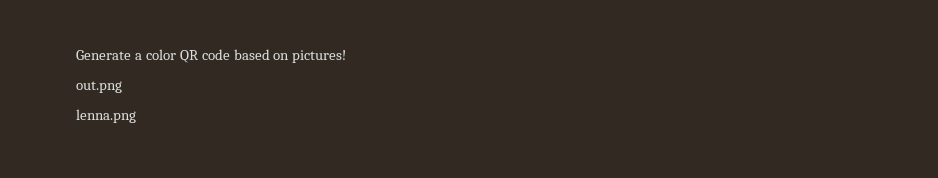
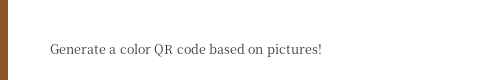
[76,81,122,93] [76,109,136,123] // out.png // lenna.png -> (322, 50) none

